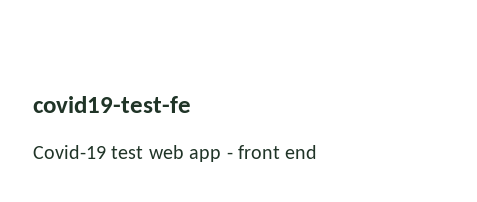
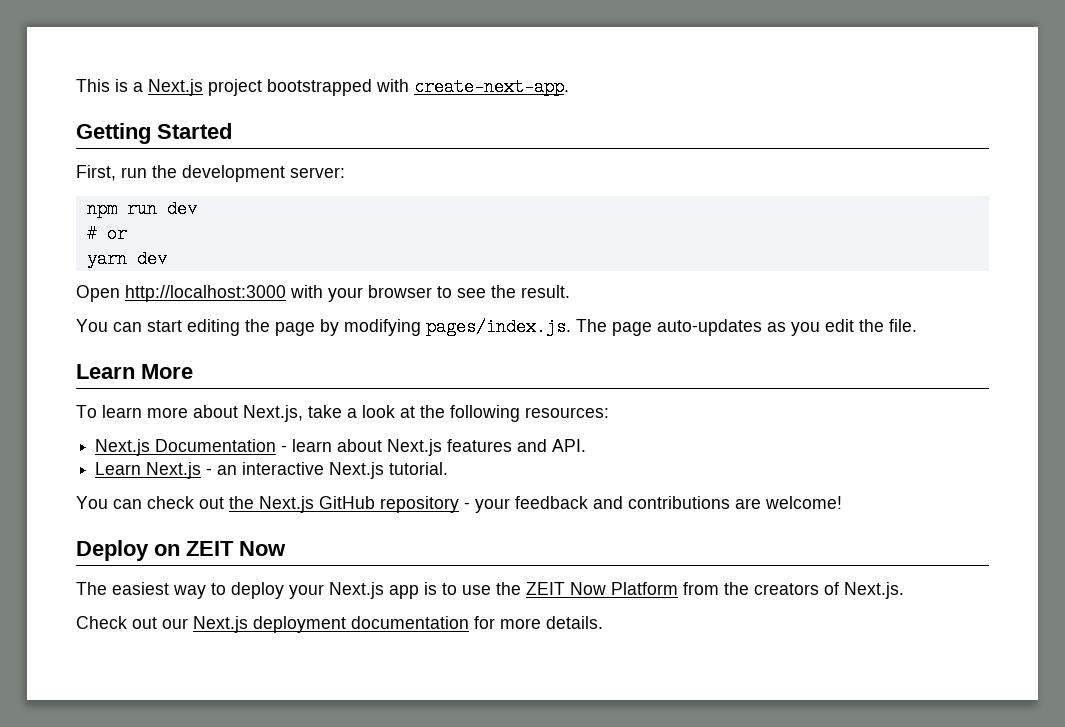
[33,96,191,113] [33,145,318,162] covid19-test-fe // Covid-19 test web app - front end -> [76,78,569,96] [76,123,232,144] [76,165,345,182] [86,200,197,218] [86,225,127,243] [86,250,167,268] [76,285,570,302] [76,318,917,336] [76,364,193,379] [76,405,609,422] [95,439,587,456] [95,462,449,479] [76,496,842,513] [76,540,286,561] [76,582,904,599] [76,616,603,633] This is a Next.js project bootstrapped with create-next-app. // Getting Started // First, run the development server: // npm run dev // # or // yarn dev // Open http://localhost:3000 with your browser to see the result. // You can start editing the page by modifying pages/index.js. The page auto-updates as you edit the file. // Learn More // To learn more about Next.js, take a look at the following resources: // Next.js Documentation - learn about Next.js features and API. // Learn Next.js - an interactive Next.js tutorial. // You can check out the Next.js GitHub repository - your feedback and contributions are welcome! // Deploy on ZEIT Now // The easiest way to deploy your Next.js app is to use the ZEIT Now Platform from the creators of Next.js. // Check out our Next.js deployment documentation for more details.

